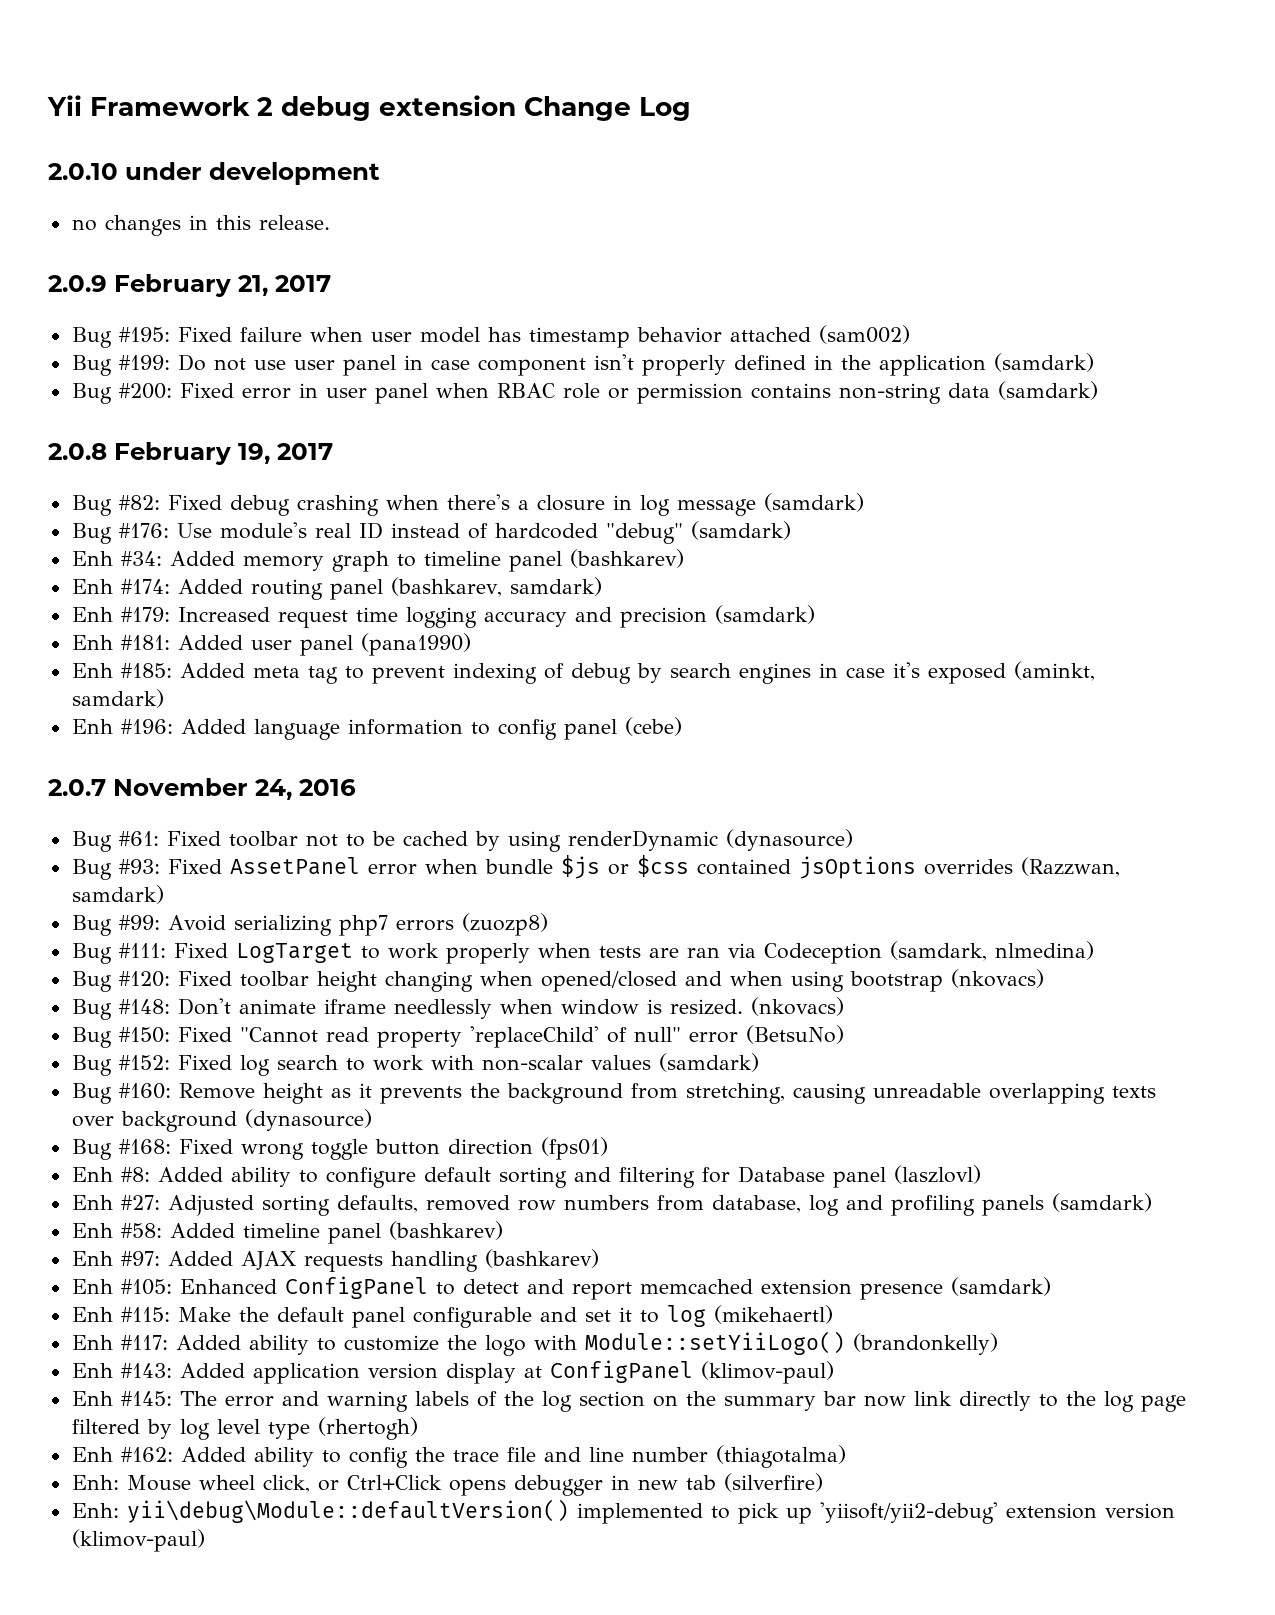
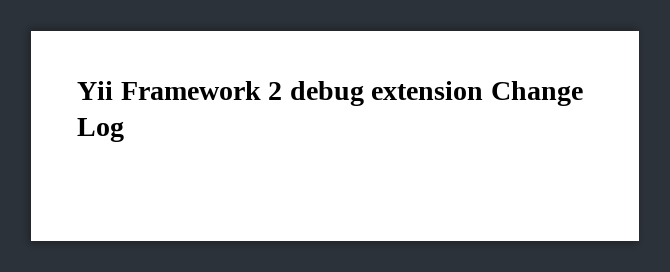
[48,162,380,185] [71,215,330,236] [48,274,331,297] [71,325,910,348] [71,353,1094,376] [71,381,1098,404] [48,442,333,465] [71,493,864,516] [71,521,791,544] [71,549,684,572] [71,577,602,600] [71,605,815,628] [71,633,471,656] [71,661,1095,684] [71,689,164,708] [71,717,682,740] [48,778,356,800] [71,829,853,852] [71,855,1120,880] [71,885,164,904] [71,913,548,936] [71,941,1094,964] [71,969,1044,992] [71,997,844,1020] [71,1025,844,1048] [71,1053,759,1076] [71,1083,1156,1104] [71,1109,372,1132] [71,1137,608,1160] [71,1165,981,1188] [71,1193,1152,1216] [71,1221,503,1244] [71,1249,599,1272] [71,1276,1051,1300] [71,1305,833,1328] [71,1331,998,1356] [71,1360,834,1384] [71,1391,1186,1412] [71,1417,418,1440] [71,1445,846,1468] [71,1473,823,1496] [71,1499,1175,1524] [71,1529,205,1552] // 2.0.10 under development // no changes in this release. // 2.0.9 February 21, 2017 // Bug #195: Fixed failure when user model has timestamp behavior attached (sam002) // Bug #199: Do not use user panel in case component isn't properly defined in the application (samdark) // Bug #200: Fixed error in user panel when RBAC role or permission contains non-string data (samdark) // 2.0.8 February 19, 2017 // Bug #82: Fixed debug crashing when there's a closure in log message (samdark) // Bug #176: Use module's real ID instead of hardcoded "debug" (samdark) // Enh #34: Added memory graph to timeline panel (bashkarev) // Enh #174: Added routing panel (bashkarev, samdark) // Enh #179: Increased request time logging accuracy and precision (samdark) // Enh #181: Added user panel (pana1990) // Enh #185: Added meta tag to prevent indexing of debug by search engines in case it's exposed (aminkt, samdark) // Enh #196: Added language information to config panel (cebe) // 2.0.7 November 24, 2016 // Bug #61: Fixed toolbar not to be cached by using renderDynamic (dynasource) // Bug #93: Fixed AssetPanel error when bundle $js or $css contained jsOptions overrides (Razzwan, samdark) // Bug #99: Avoid serializing php7 errors (zuozp8) // Bug #111: Fixed LogTarget to work properly when tests are ran via Codeception (samdark, nlmedina) // Bug #120: Fixed toolbar height changing when opened/closed and when using bootstrap (nkovacs) // Bug #148: Don't animate iframe needlessly when window is resized. (nkovacs) // Bug #150: Fixed "Cannot read property 'replaceChild' of null" error (BetsuNo) // Bug #152: Fixed log search to work with non-scalar values (samdark) // Bug #160: Remove height as it prevents the background from stretching, causing unreadable overlapping texts over background (dynasource) // Bug #168: Fixed wrong toggle button direction (fps01) // Enh #8: Added ability to configure default sorting and filtering for Database panel (laszlovl) // Enh #27: Adjusted sorting defaults, removed row numbers from database, log and profiling panels (samdark) // Enh #58: Added timeline panel (bashkarev) // Enh #97: Added AJAX requests handling (bashkarev) // Enh #105: Enhanced ConfigPanel to detect and report memcached extension presence (samdark) // Enh #115: Make the default panel configurable and set it to log (mikehaertl) // Enh #117: Added ability to customize the logo with Module::setYiiLogo() (brandonkelly) // Enh #143: Added application version display at ConfigPanel (klimov-paul) // Enh #145: The error and warning labels of the log section on the summary bar now link directly to the log page filtered by log level type (rhertogh) // Enh #162: Added ability to config the trace file and line number (thiagotalma) // Enh: Mouse wheel click, or Ctrl+Click opens debugger in new tab (silverfire) // Enh: yii\debug\Module::defaultVersion() implemented to pick up 'yiisoft/yii2-debug' extension version (klimov-paul) -> (124, 130) none

